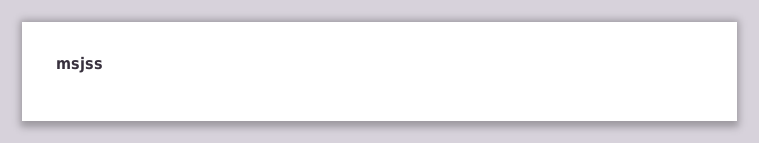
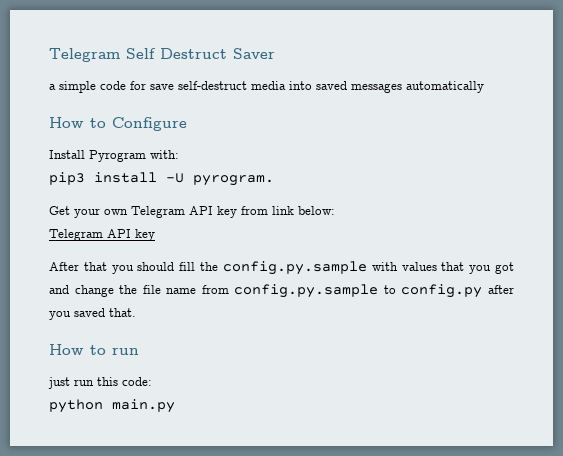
[56,56,103,73] msjss -> [49,48,275,62] [49,81,484,93] [49,117,187,131] [49,150,179,162] [49,172,274,186] [49,206,335,218] [49,229,155,241] [49,261,514,275] [49,284,514,298] [49,308,136,320] [49,344,139,355] [48,377,152,389] [49,399,175,413] Telegram Self Destruct Saver // a simple code for save self-destruct media into saved messages automatically // How to Configure // Install Pyrogram with: // pip3 install -U pyrogram. // Get your own Telegram API key from link below: // Telegram API key // After that you should fill the config.py.sample with values that you got and change the file name from config.py.sample to config.py after you saved that. // How to run // just run this code: // python main.py

